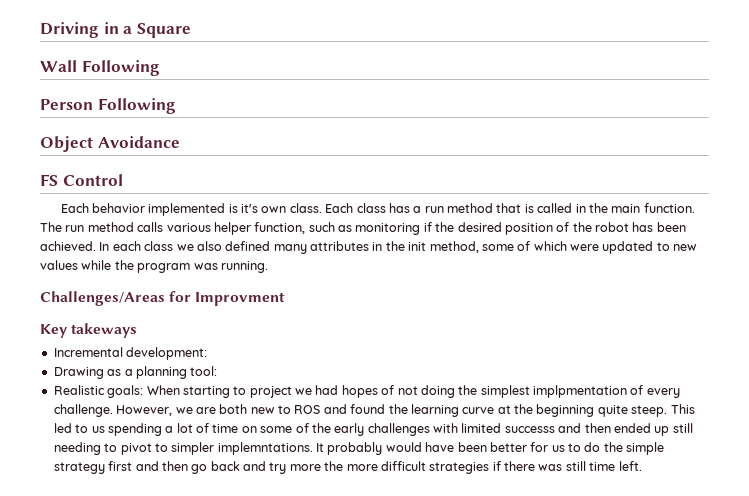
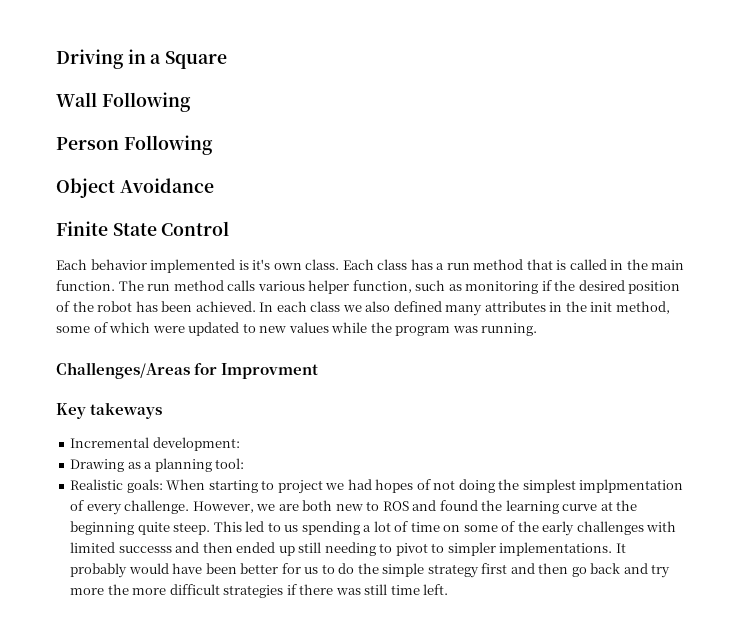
[40,174,58,186] FS -> [56,221,157,236] Finite State
[217,442,313,455] implemntations. -> [499,542,613,556] implementations.

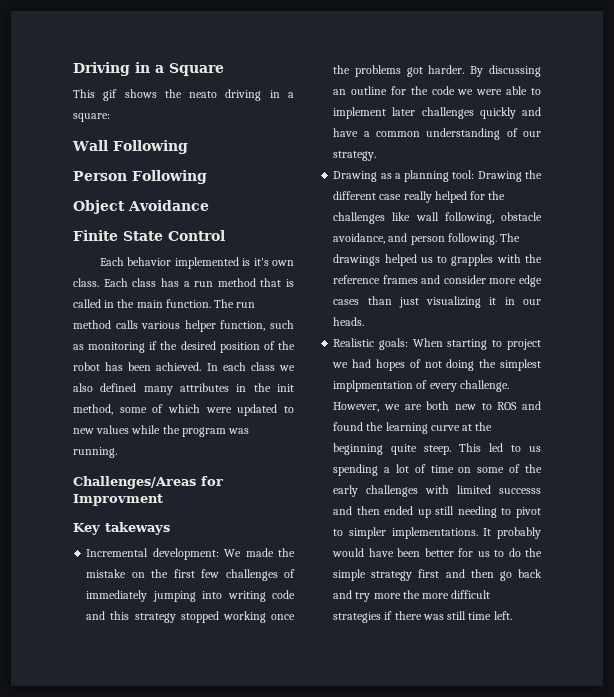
(228, 60) none -> [73,89,294,101] [73,113,110,122] // This gif shows the neato driving in a square:
(240, 444) none -> [224,548,295,557] [86,569,295,581] [86,590,295,602] [86,611,295,623] [333,65,541,77] [333,86,541,95] [333,107,541,119] [333,128,541,140] [333,151,377,161] We made the mistake on the first few challenges of immediately jumping into writing code and this strategy stopped working once the problems got harder. By discussing an outline for the code we were able to implement later challenges quickly and have a common understanding of our strategy.
(245, 463) none -> [477,170,542,182] [333,191,506,203] [333,212,542,224] [333,233,521,245] [333,254,542,266] [333,275,542,287] [333,296,541,308] [333,317,365,326] Drawing the different case really helped for the challenges like wall following, obstacle avoidance, and person following. The drawings helped us to grapples with the reference frames and consider more edge cases than just visualizing it in our heads.

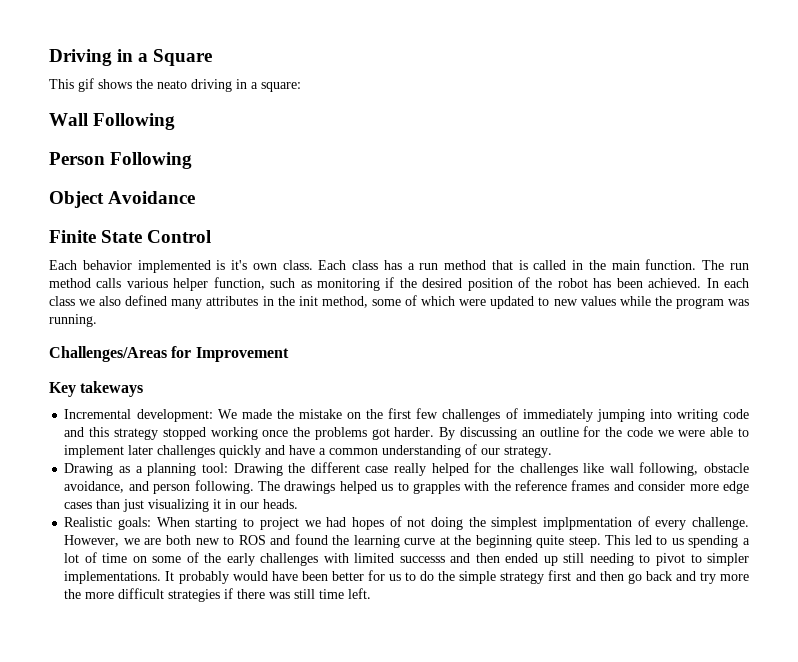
[73,494,163,506] Improvment -> [195,347,289,362] Improvement

